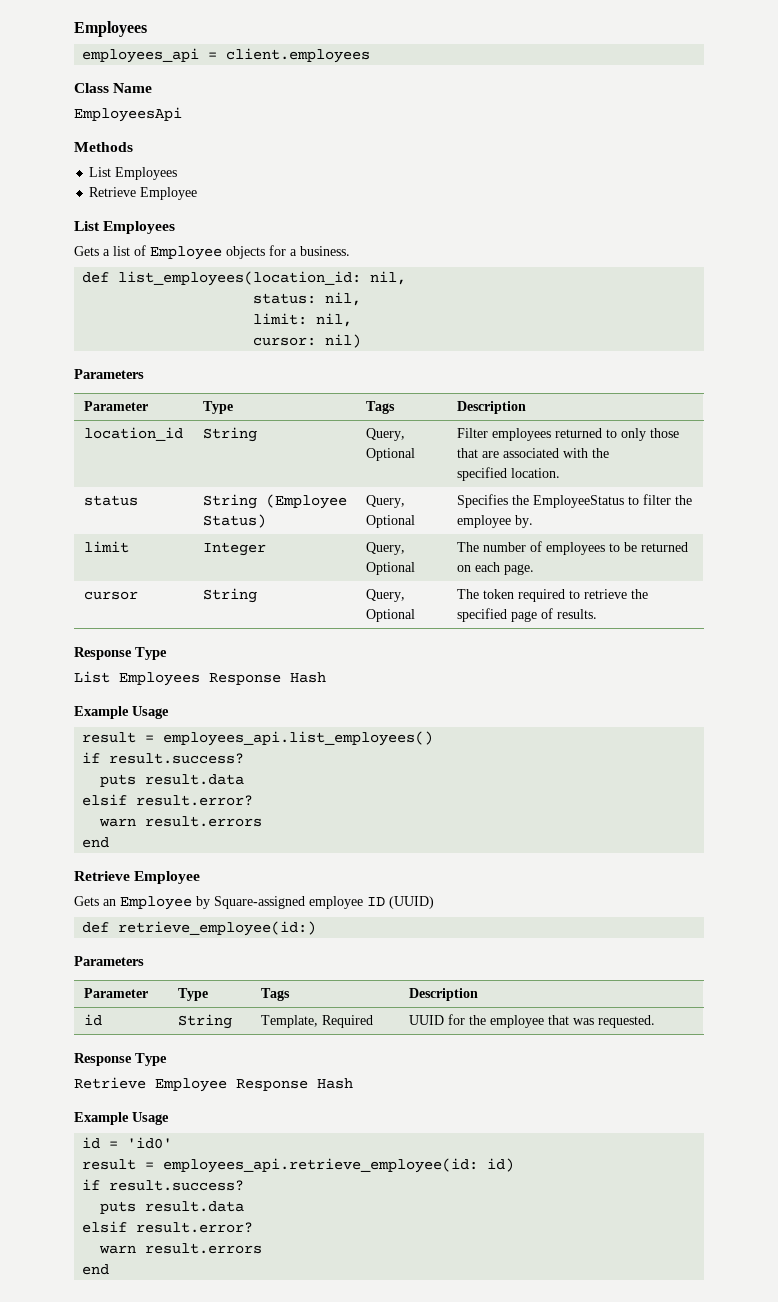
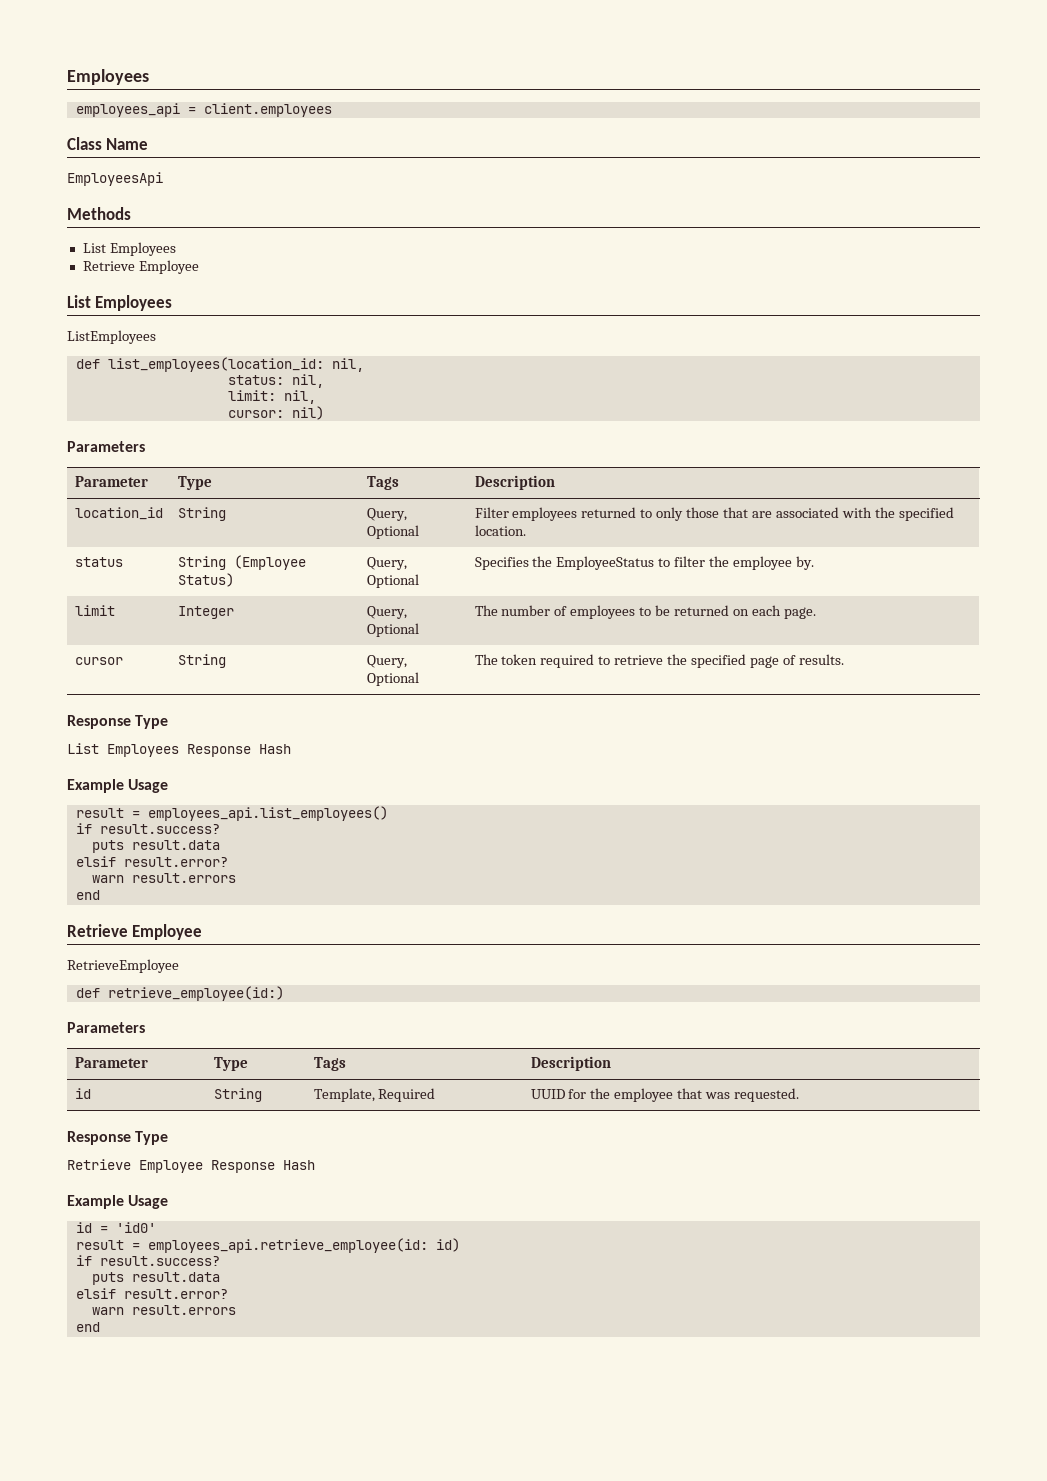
[74,245,350,260] Gets a list of Employee objects for a business. -> [67,330,156,344] ListEmployees
(609, 453) // -> (895, 512) none
[74,896,434,910] Gets an Employee by Square-assigned employee ID (UUID) -> [67,959,179,973] RetrieveEmployee

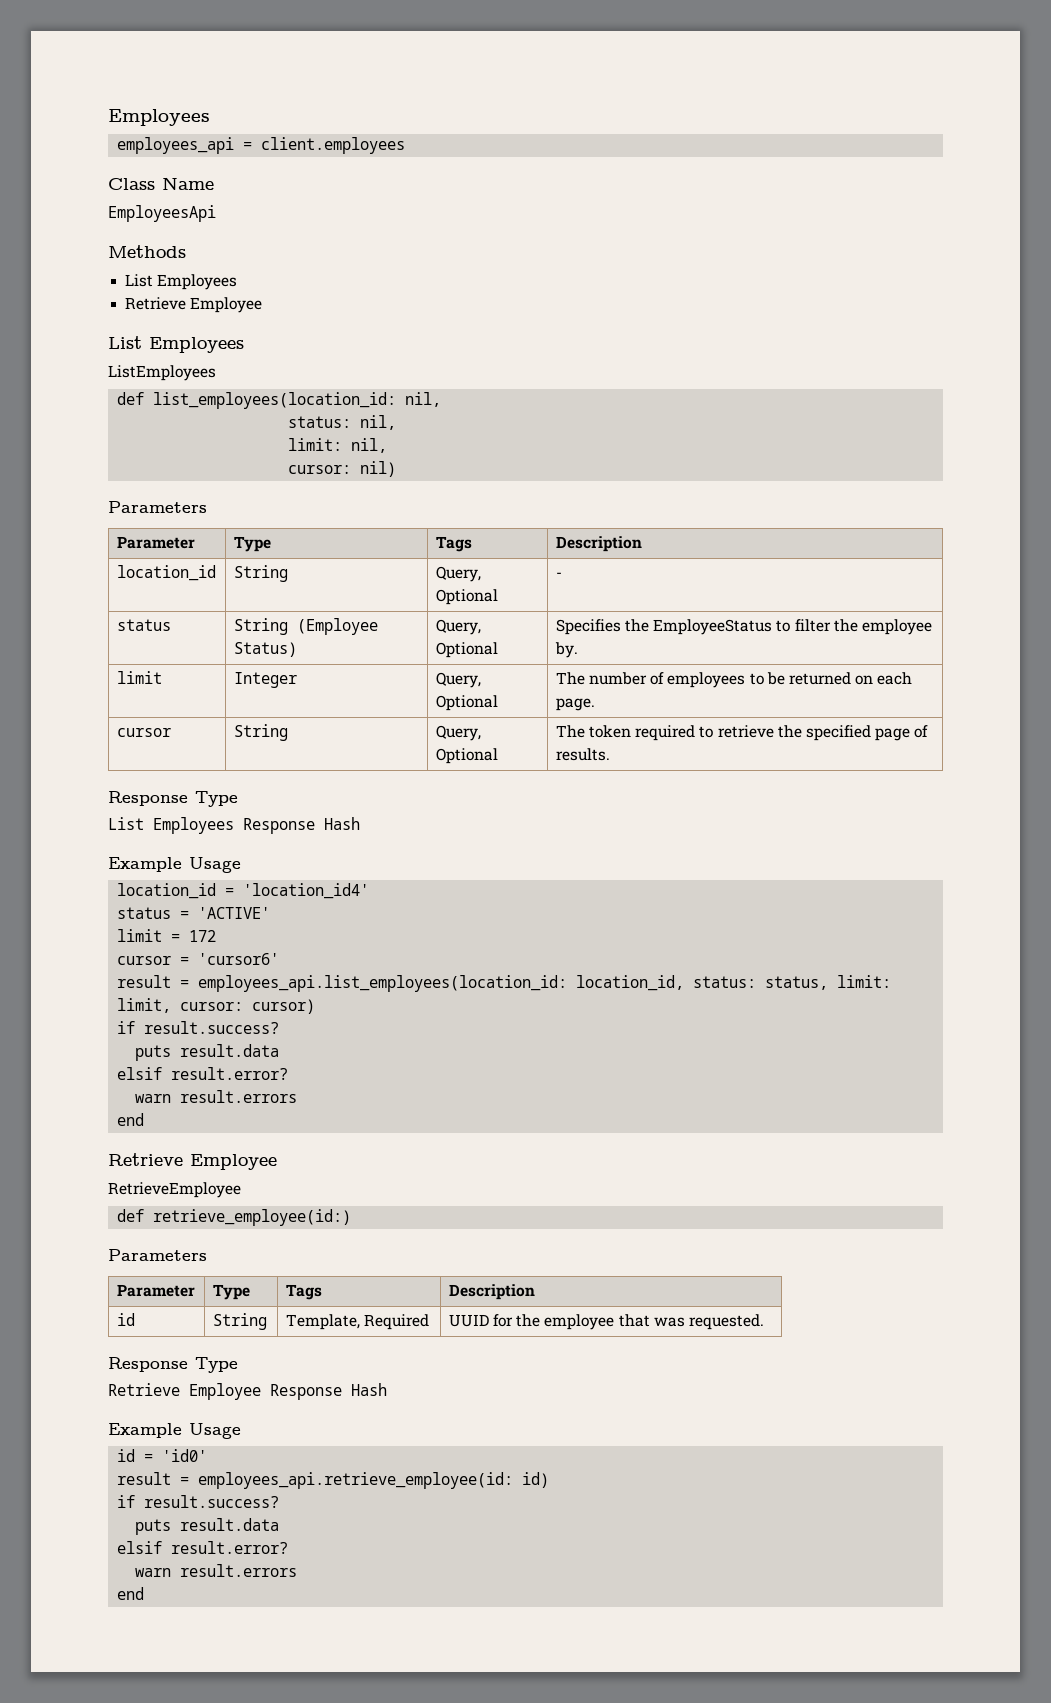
[474,507,954,521] [474,525,526,536] Filter employees returned to only those that are associated with the specified location. -> [555,572,562,578] -
[75,806,388,821] result = employees_api.list_employees() -> [117,883,370,899] [117,907,271,919] [117,929,217,942] [117,953,280,965] [117,975,892,992] [117,998,316,1014] location_id = 'location_id4' // status = 'ACTIVE' // limit = 172 // cursor = 'cursor6' // result = employees_api.list_employees(location_id: location_id, status: status, limit: limit, cursor: cursor)

